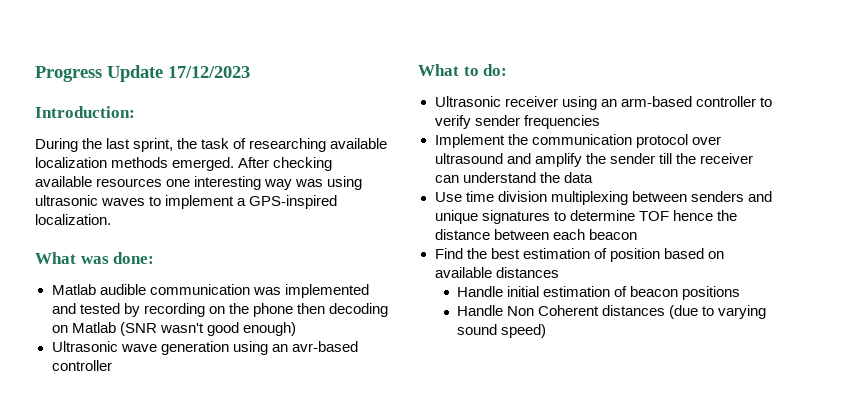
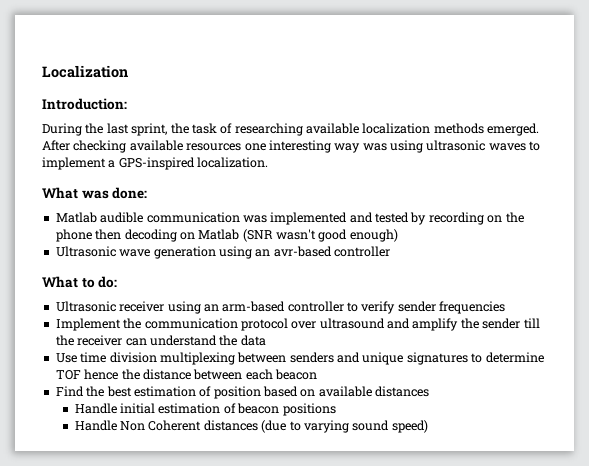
[35,65,250,82] Progress Update 17/12/2023 -> [42,65,128,78] Localization

